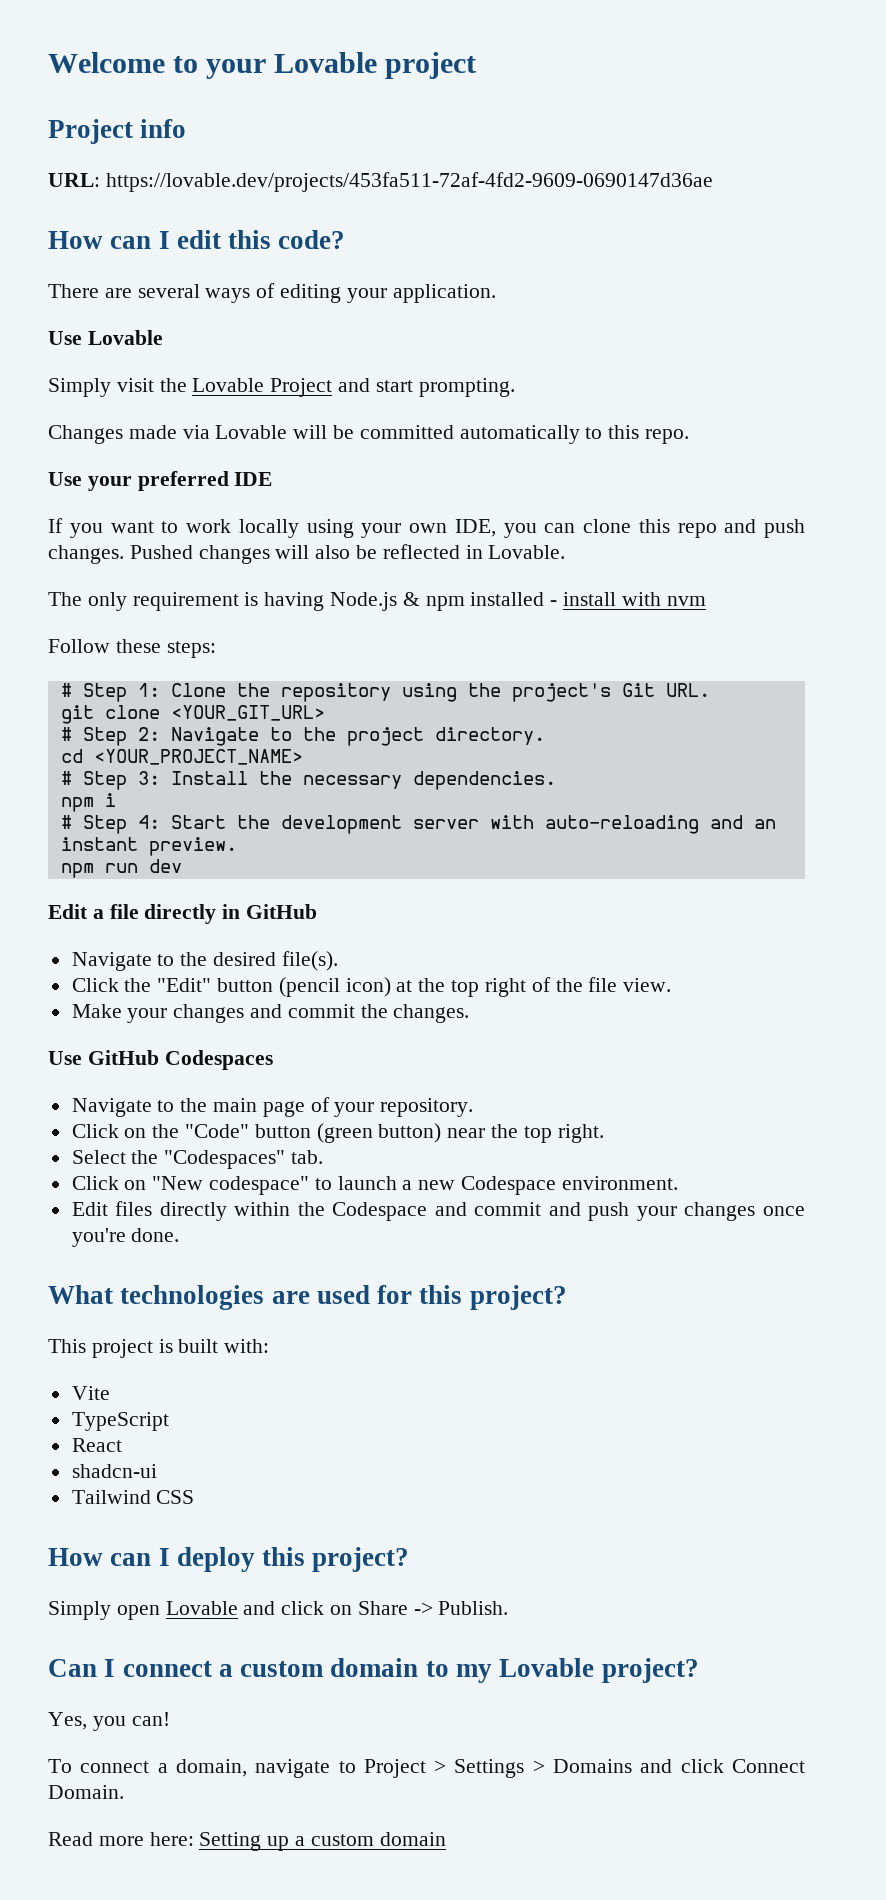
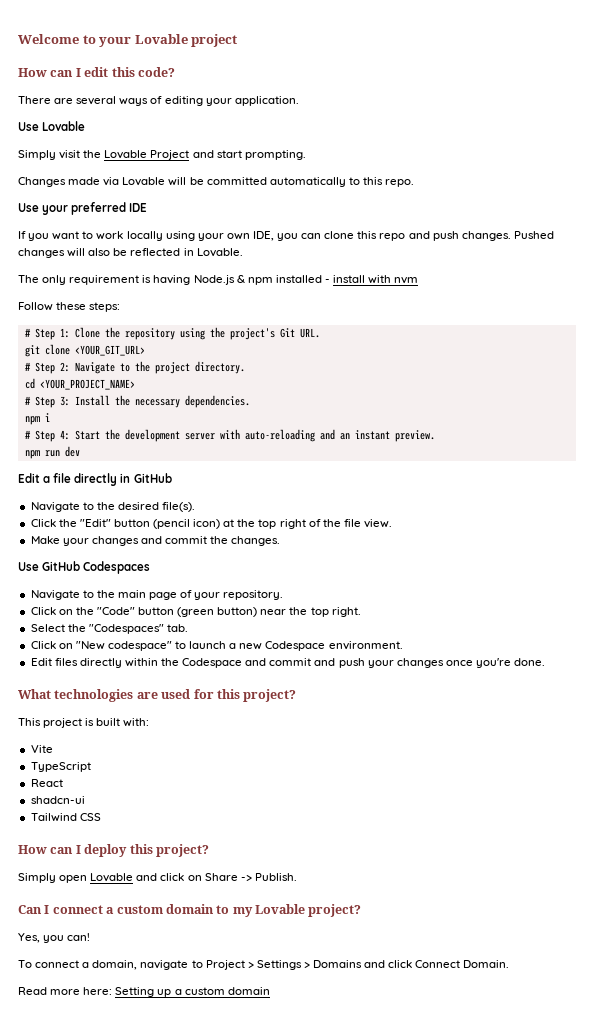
[48,119,187,144] [48,172,713,192] // Project info // URL: https://lovable.dev/projects/453fa511-72af-4fd2-9609-0690147d36ae -> (238, 40) none

